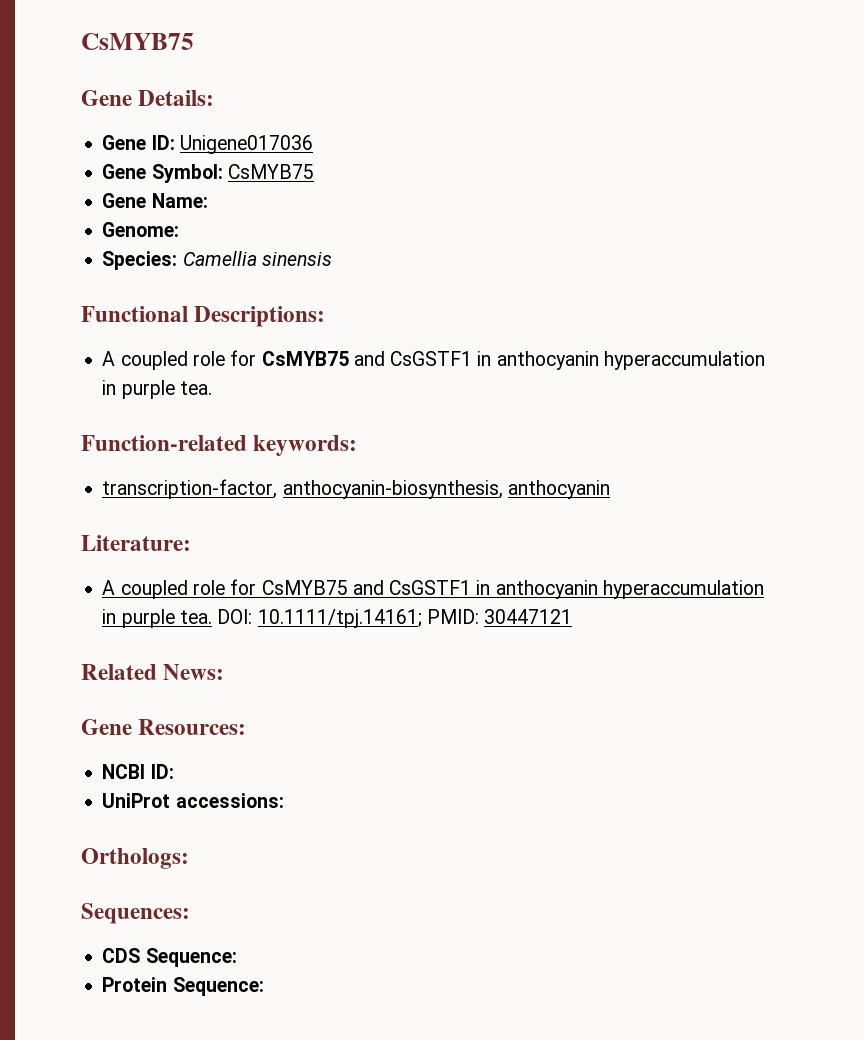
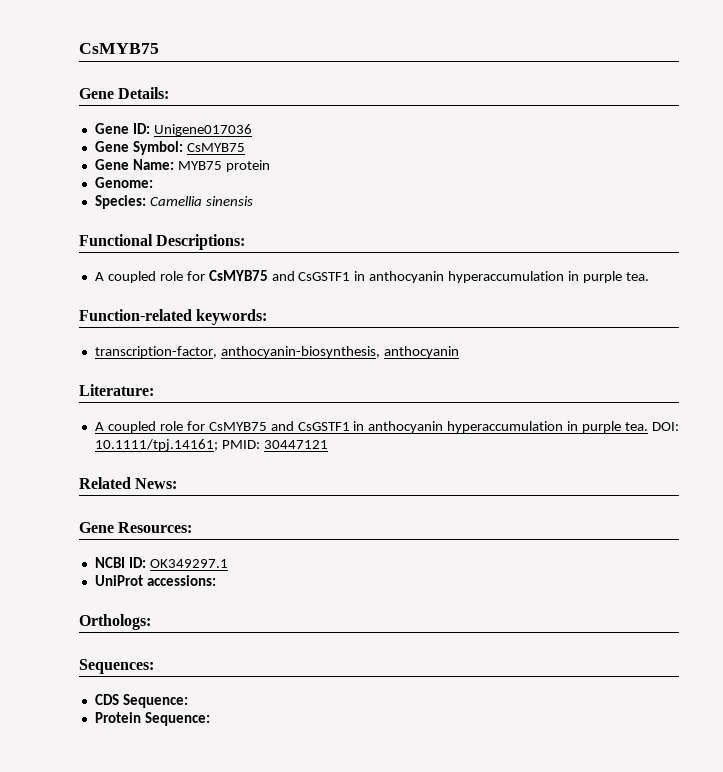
(208, 200) none -> [177,160,270,172] MYB75 protein
(174, 771) none -> [149,559,228,568] OK349297.1

